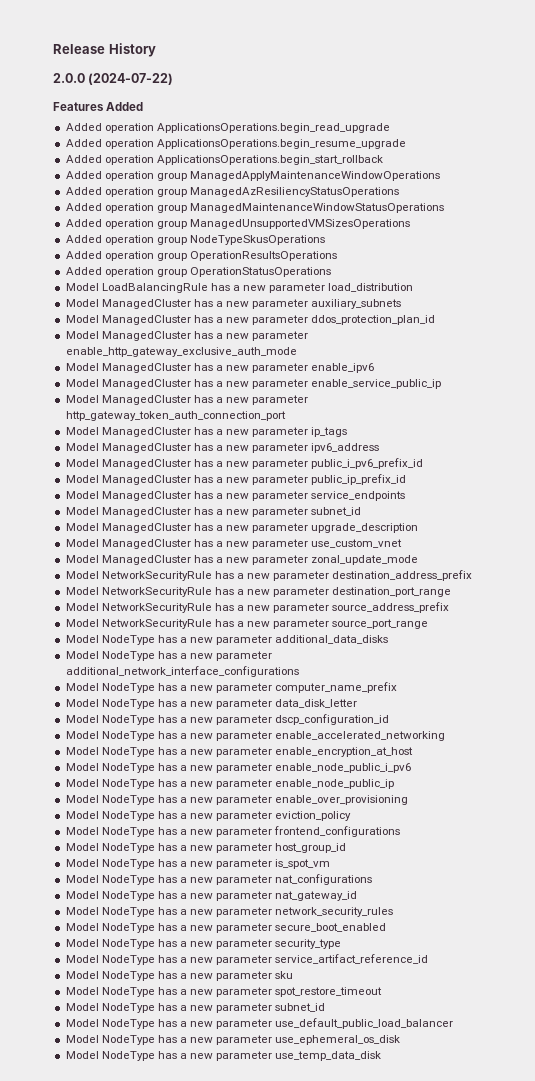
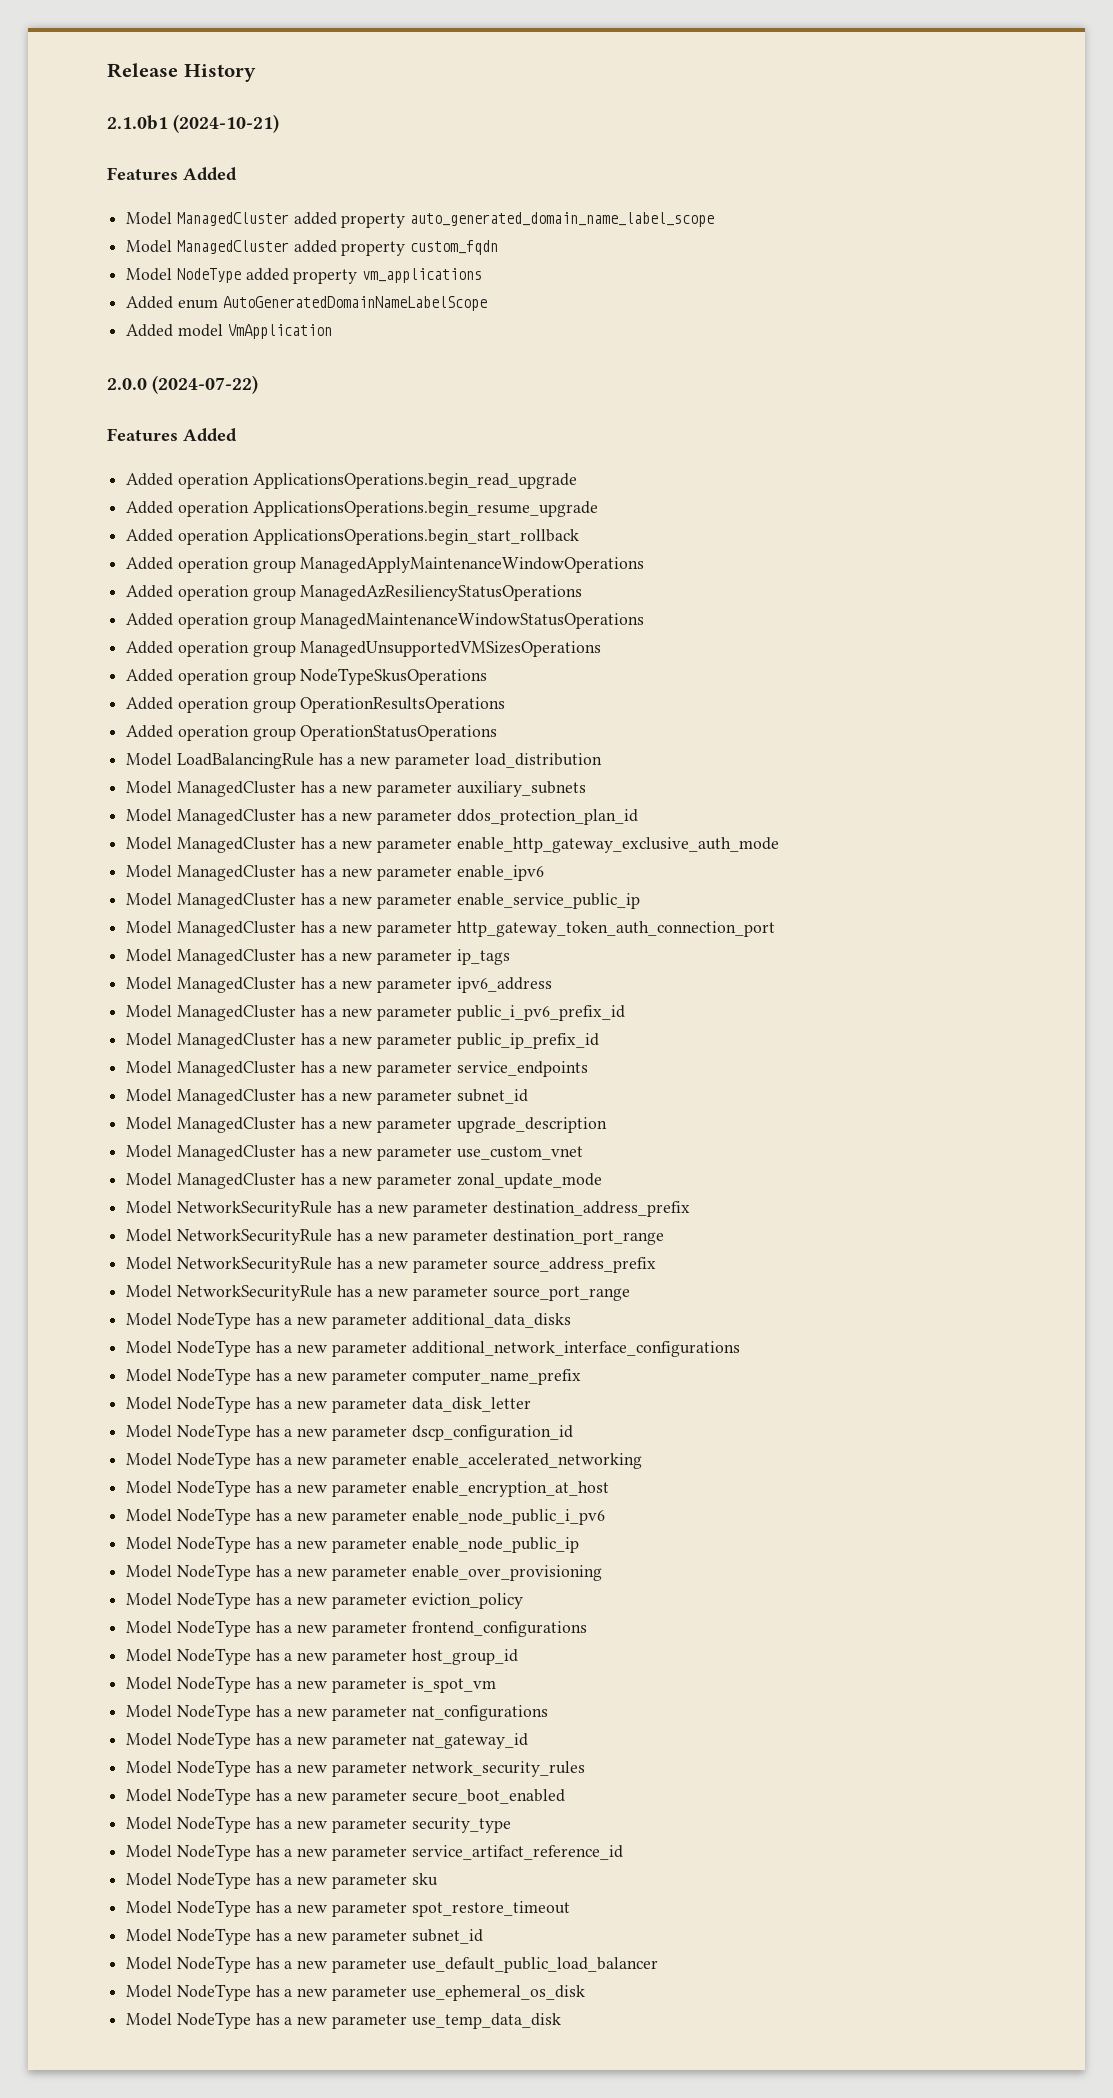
(156, 50) none -> [107,114,280,133] [107,167,237,181] [126,212,715,228] [126,240,499,256] [126,268,483,284] [126,296,487,311] [126,324,332,339] // 2.1.0b1 (2024-10-21) // Features Added // Model ManagedCluster added property auto_generated_domain_name_label_scope // Model ManagedCluster added property custom_fqdn // Model NodeType added property vm_applications // Added enum AutoGeneratedDomainNameLabelScope // Added model VmApplication

